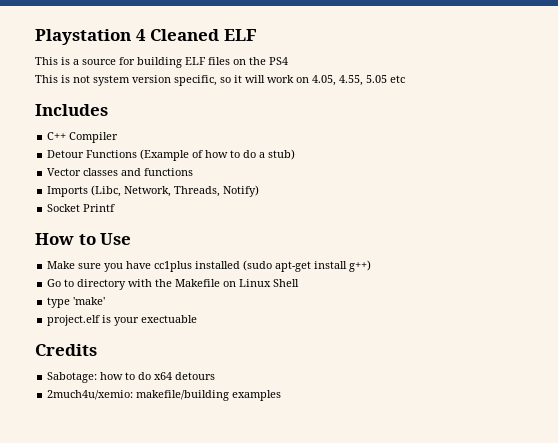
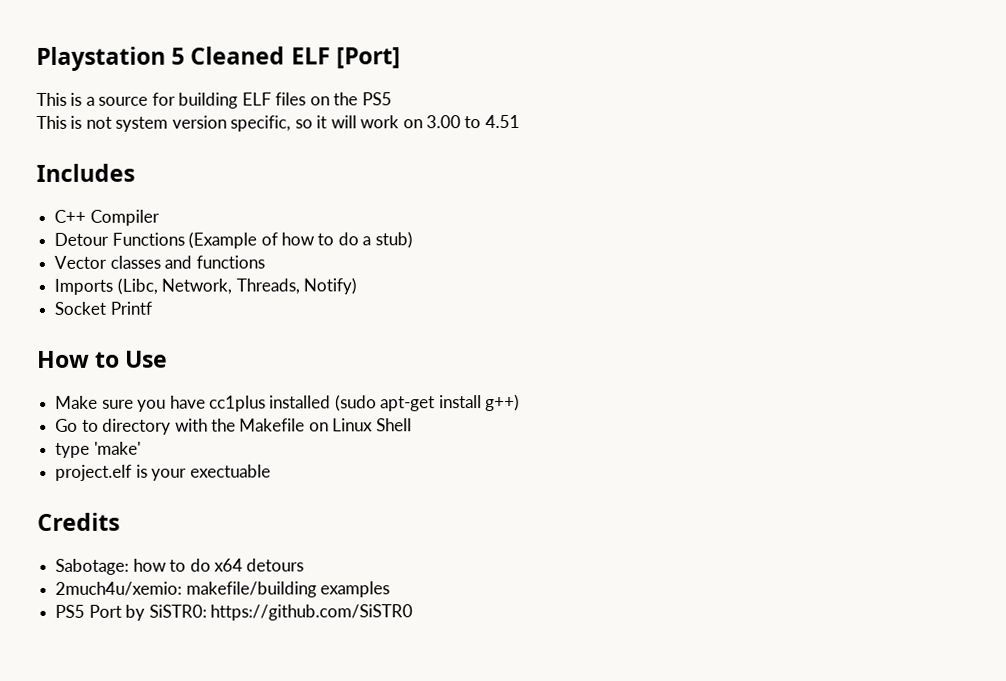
[135,29,146,41] 4 -> [171,47,186,65] 5
(257, 35) none -> [335,47,401,69] [Port]
[269,57,288,65] PS4 -> [361,92,392,106] PS5
[312,75,405,86] 4.05, 4.55, 5.05 etc -> [426,114,520,129] 3.00 to 4.51
(282, 395) none -> [55,604,413,621] // PS5 Port by SiSTR0: https://github.com/SiSTR0

